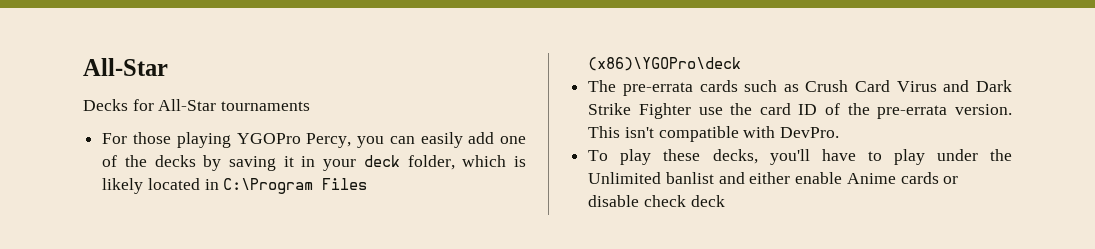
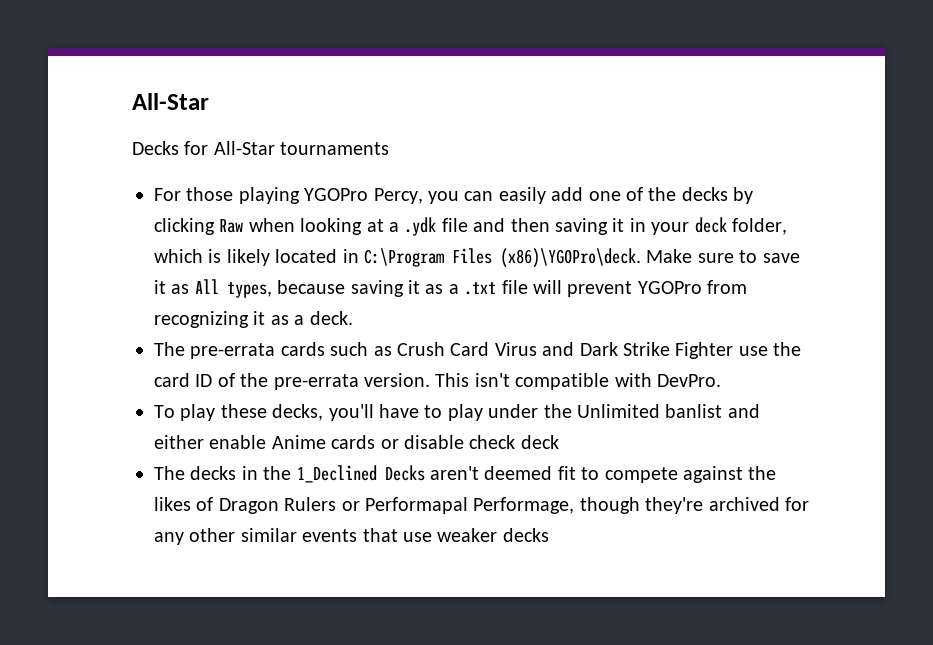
(222, 163) none -> [154,217,550,236] clicking Raw when looking at a .ydk file and then
[588,57,742,71] (x86)\YGOPro\deck -> [500,248,800,268] [154,279,748,298] [154,311,353,328] (x86)\YGOPro\deck. Make sure to save it as All types, because saving it as a .txt file will prevent YGOPro from recognizing it as a deck.
(725, 201) none -> [154,465,777,483] [154,497,809,514] [154,528,549,545] // The decks in the 1_Declined Decks aren't deemed fit to compete against the likes of Dragon Rulers or Performapal Performage, though they're archived for any other similar events that use weaker decks

